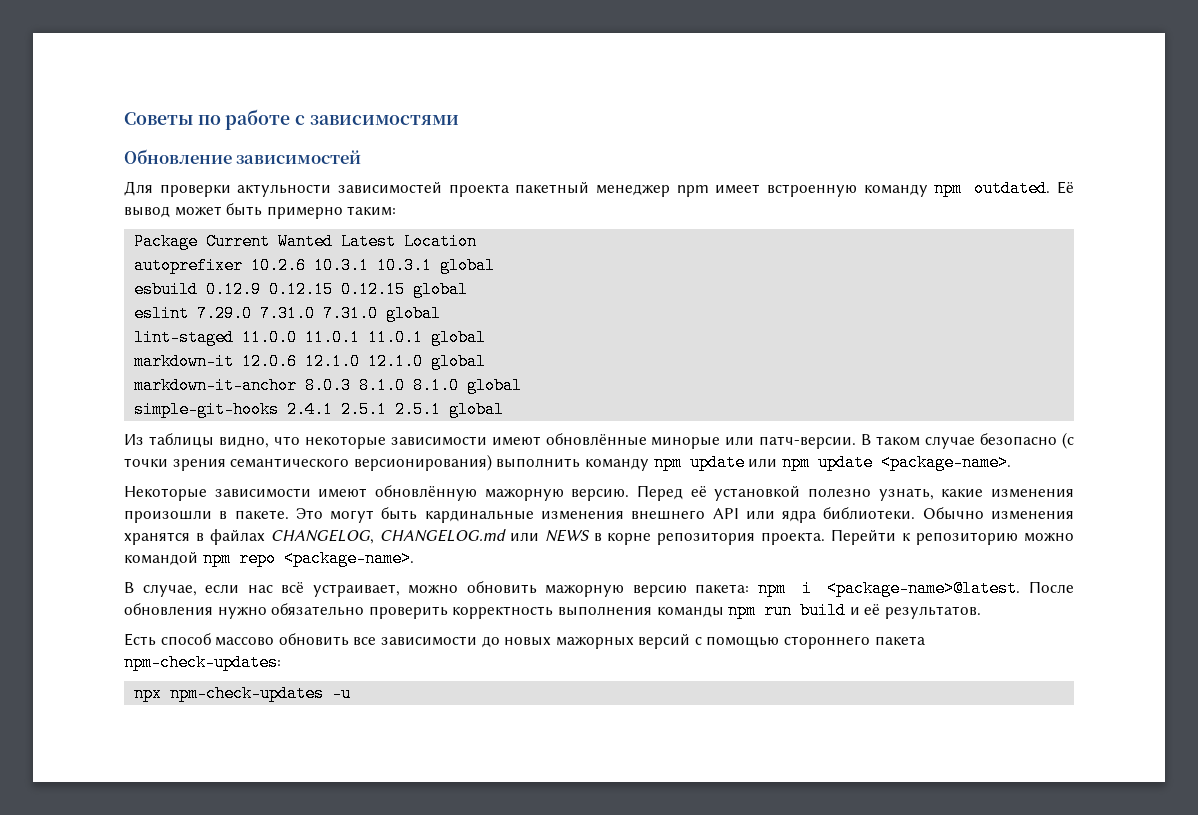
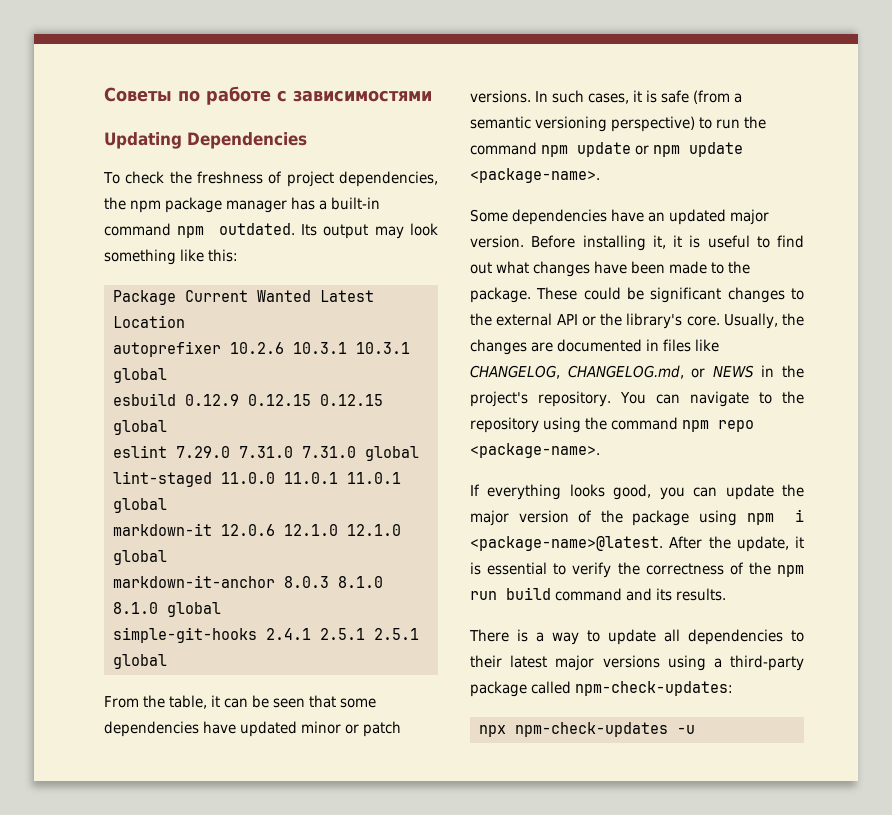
[124,149,362,164] [124,180,1074,197] [124,203,397,219] Обновление зависимостей // Для проверки актульности зависимостей проекта пакетный менеджер npm имеет встроенную команду npm outdated. Её вывод может быть примерно таким: -> [104,132,307,149] [103,171,438,187] [104,197,381,213] [104,223,439,239] [104,249,239,265] Updating Dependencies // To check the freshness of project dependencies, the npm package manager has a built-in command npm outdated. Its output may look something like this:
[124,432,1074,449] [124,454,778,471] Из таблицы видно, что некоторые зависимости имеют обновлённые минорые или патч-версии. В таком случае безопасно (с точки зрения семантического версионирования) выполнить команду npm update или -> [104,695,377,709] [104,721,402,737] [470,90,743,104] [470,116,767,132] [470,142,650,157] From the table, it can be seen that some dependencies have updated minor or patch versions. In such cases, it is safe (from a semantic versioning perspective) to run the command npm update or
[124,485,1074,501] [124,507,1075,523] [124,529,1074,545] [124,550,414,567] [124,580,1074,597] [124,602,981,619] [124,633,925,649] Некоторые зависимости имеют обновлённую мажорную версию. Перед её установкой полезно узнать, какие изменения произошли в пакете. Это могут быть кардинальные изменения внешнего API или ядра библиотеки. Обычно изменения хранятся в файлах CHANGELOG, CHANGELOG.md или NEWS в корне репозитория проекта. Перейти к репозиторию можно командой npm repo <package-name>. // В случае, если нас всё устраивает, можно обновить мажорную версию пакета: npm i <package-name>@latest. После обновления нужно обязательно проверить корректность выполнения команды npm run build и её результатов. // Есть способ массово обновить все зависимости до новых мажорных версий с помощью стороннего пакета -> [470,209,770,225] [470,235,804,251] [470,261,751,277] [470,287,804,303] [470,313,804,329] [470,339,720,355] [470,365,804,379] [470,391,804,407] [470,417,755,433] [470,443,600,458] [470,484,805,500] [470,509,804,526] [470,536,804,552] [470,562,804,578] [470,587,727,601] [469,629,804,645] [470,655,804,671] [470,681,572,697] Some dependencies have an updated major version. Before installing it, it is useful to find out what changes have been made to the package. These could be significant changes to the external API or the library's core. Usually, the changes are documented in files like CHANGELOG, CHANGELOG.md, or NEWS in the project's repository. You can navigate to the repository using the command npm repo <package-name>. // If everything looks good, you can update the major version of the package using npm i <package-name>@latest. After the update, it is essential to verify the correctness of the npm run build command and its results. // There is a way to update all dependencies to their latest major versions using a third-party package called

